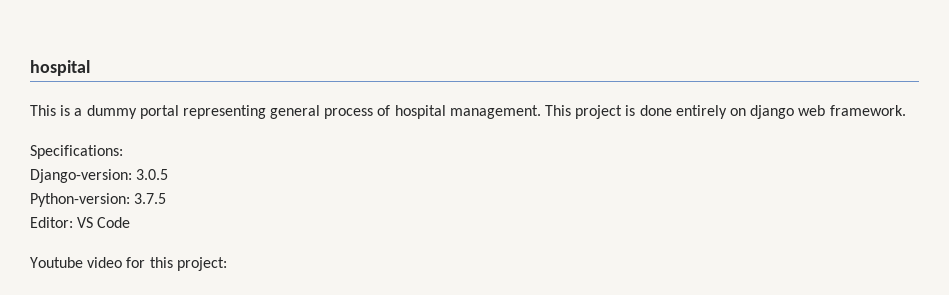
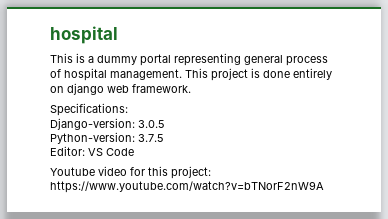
(227, 264) none -> [50,181,324,193] https://www.youtube.com/watch?v=bTNorF2nW9A

